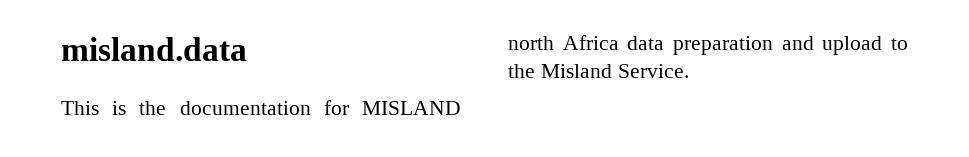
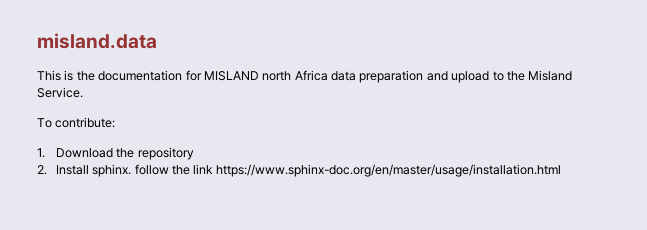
(689, 71) none -> [37,117,116,128] [37,147,194,160] [37,164,561,177] // To contribute: // 1. Download the repository // 2. Install sphinx. follow the link https://www.sphinx-doc.org/en/master/usage/installation.html

